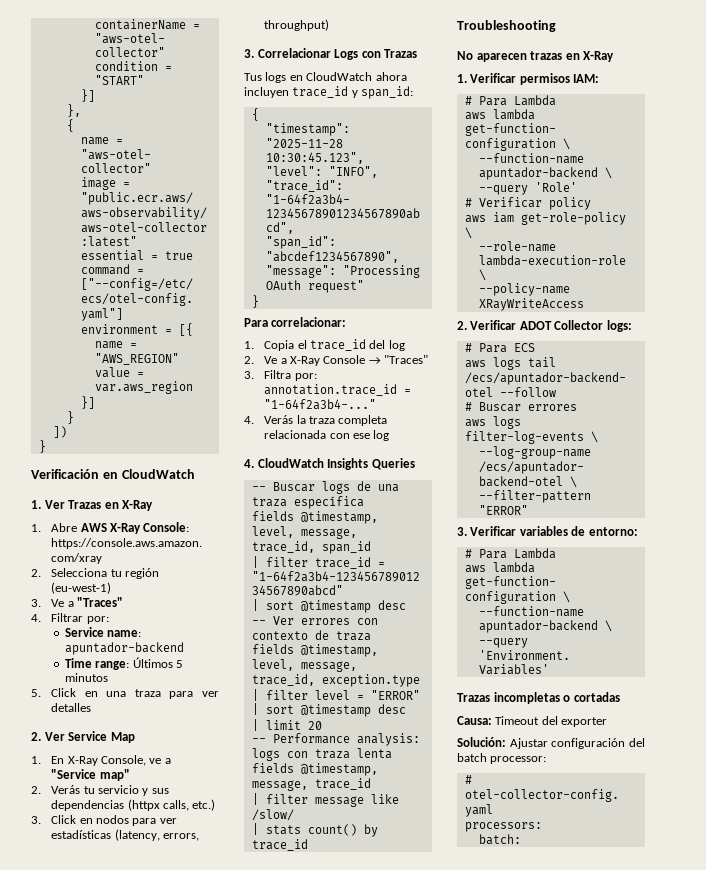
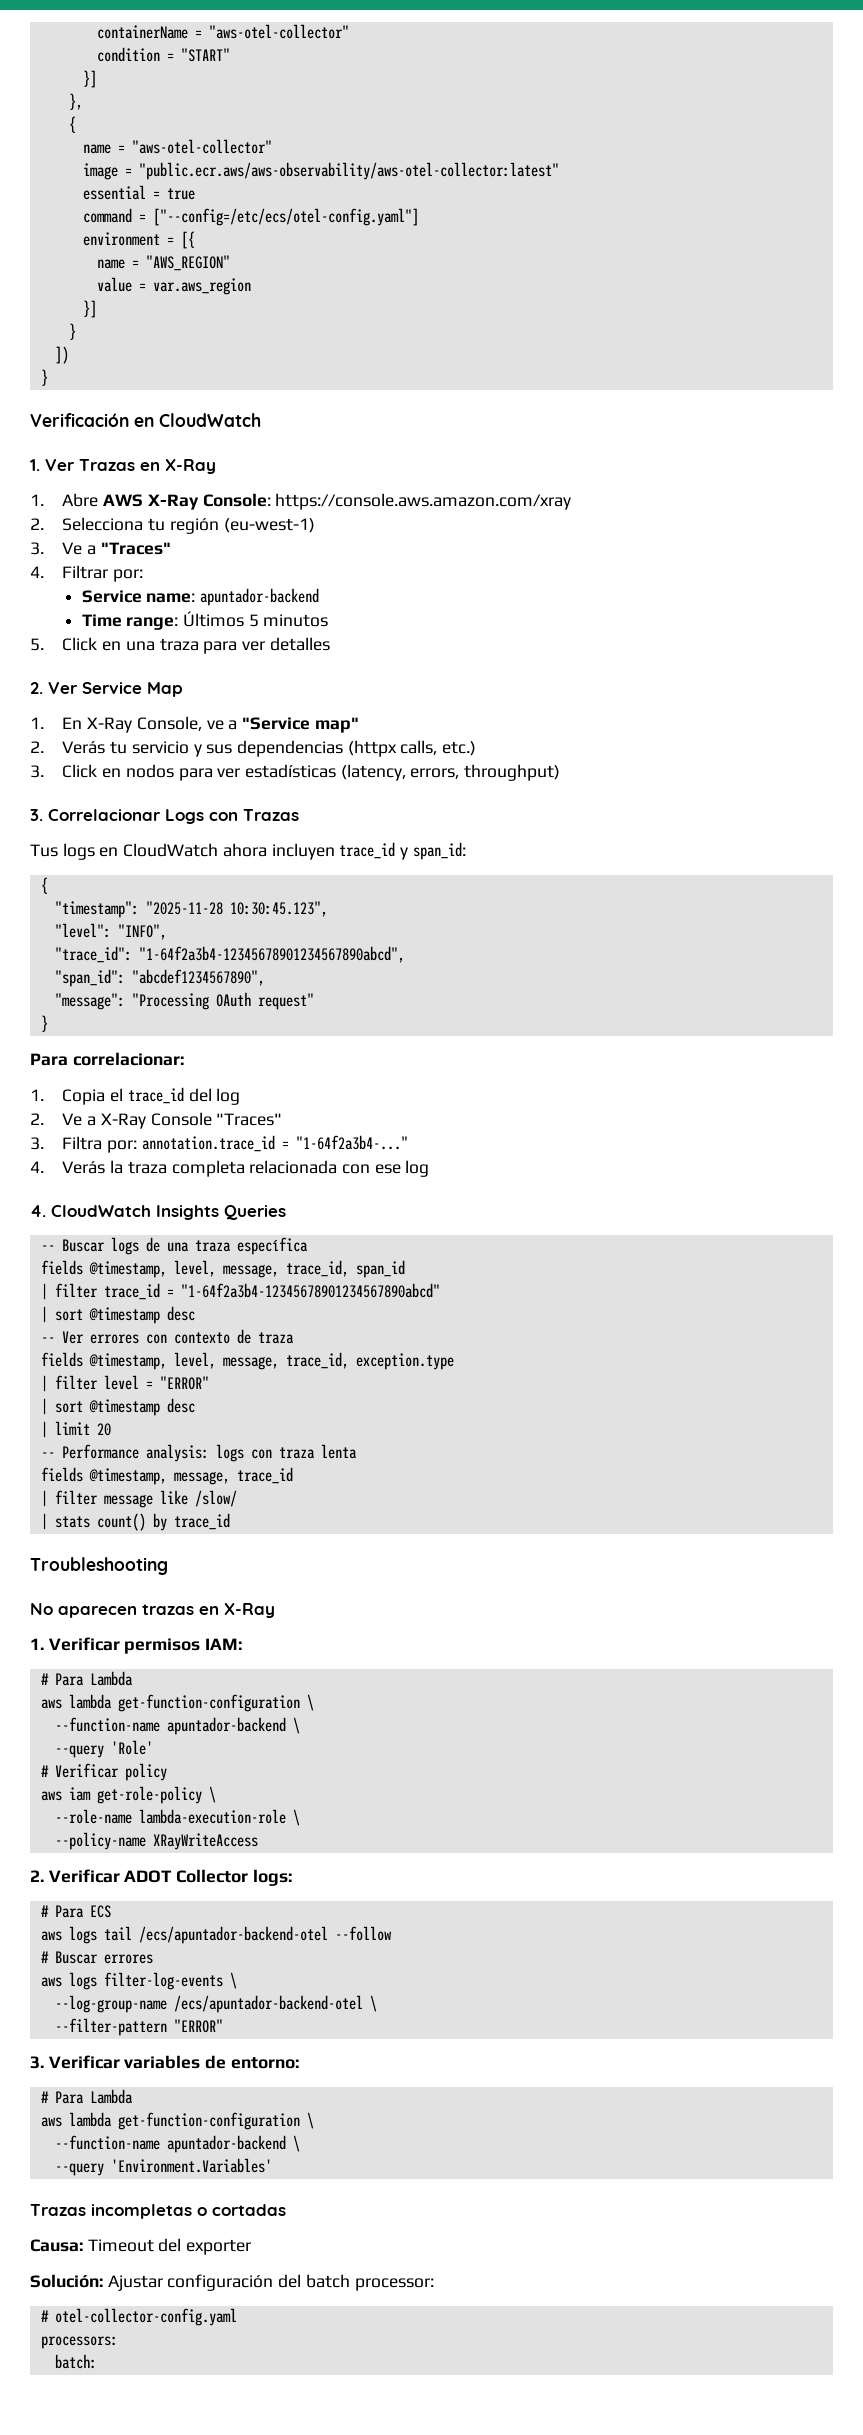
[368,357,381,364] → -> (212, 1119) none

